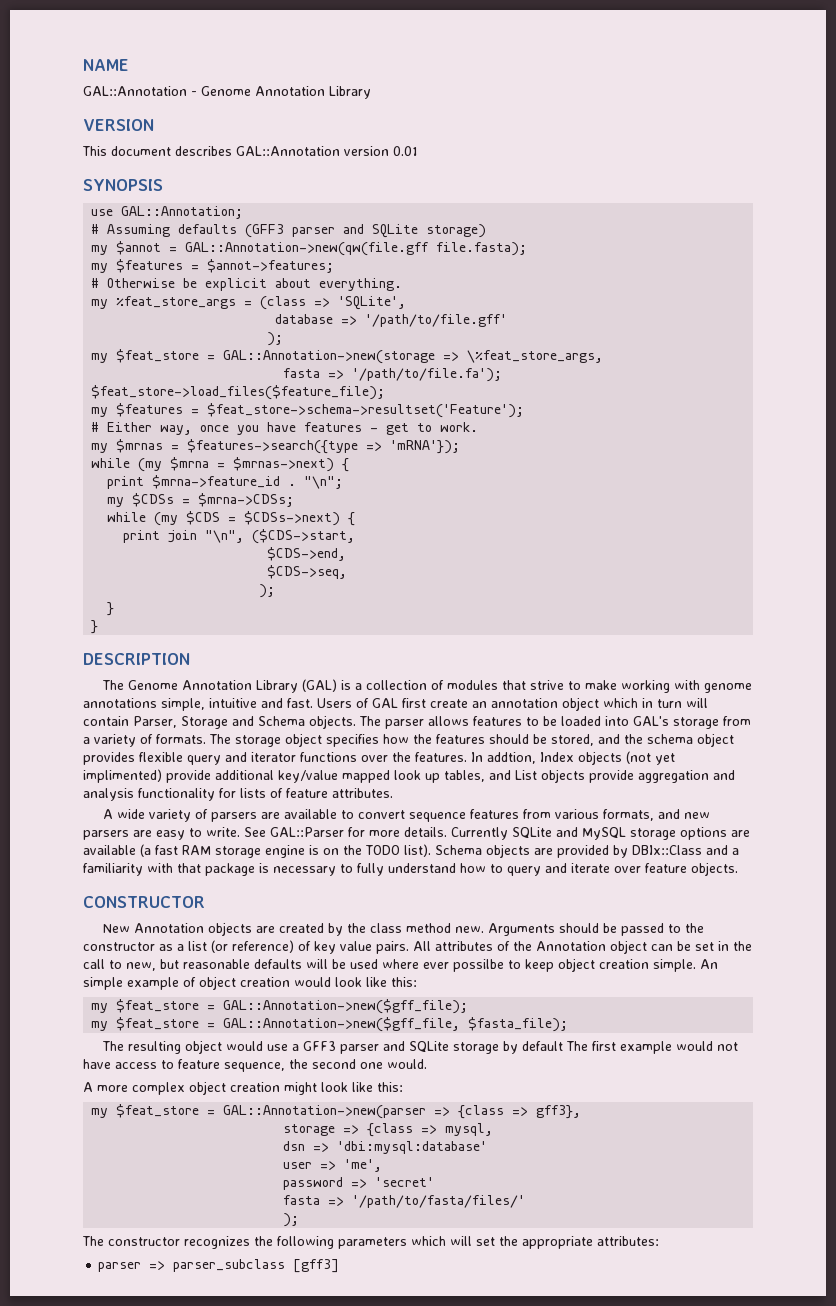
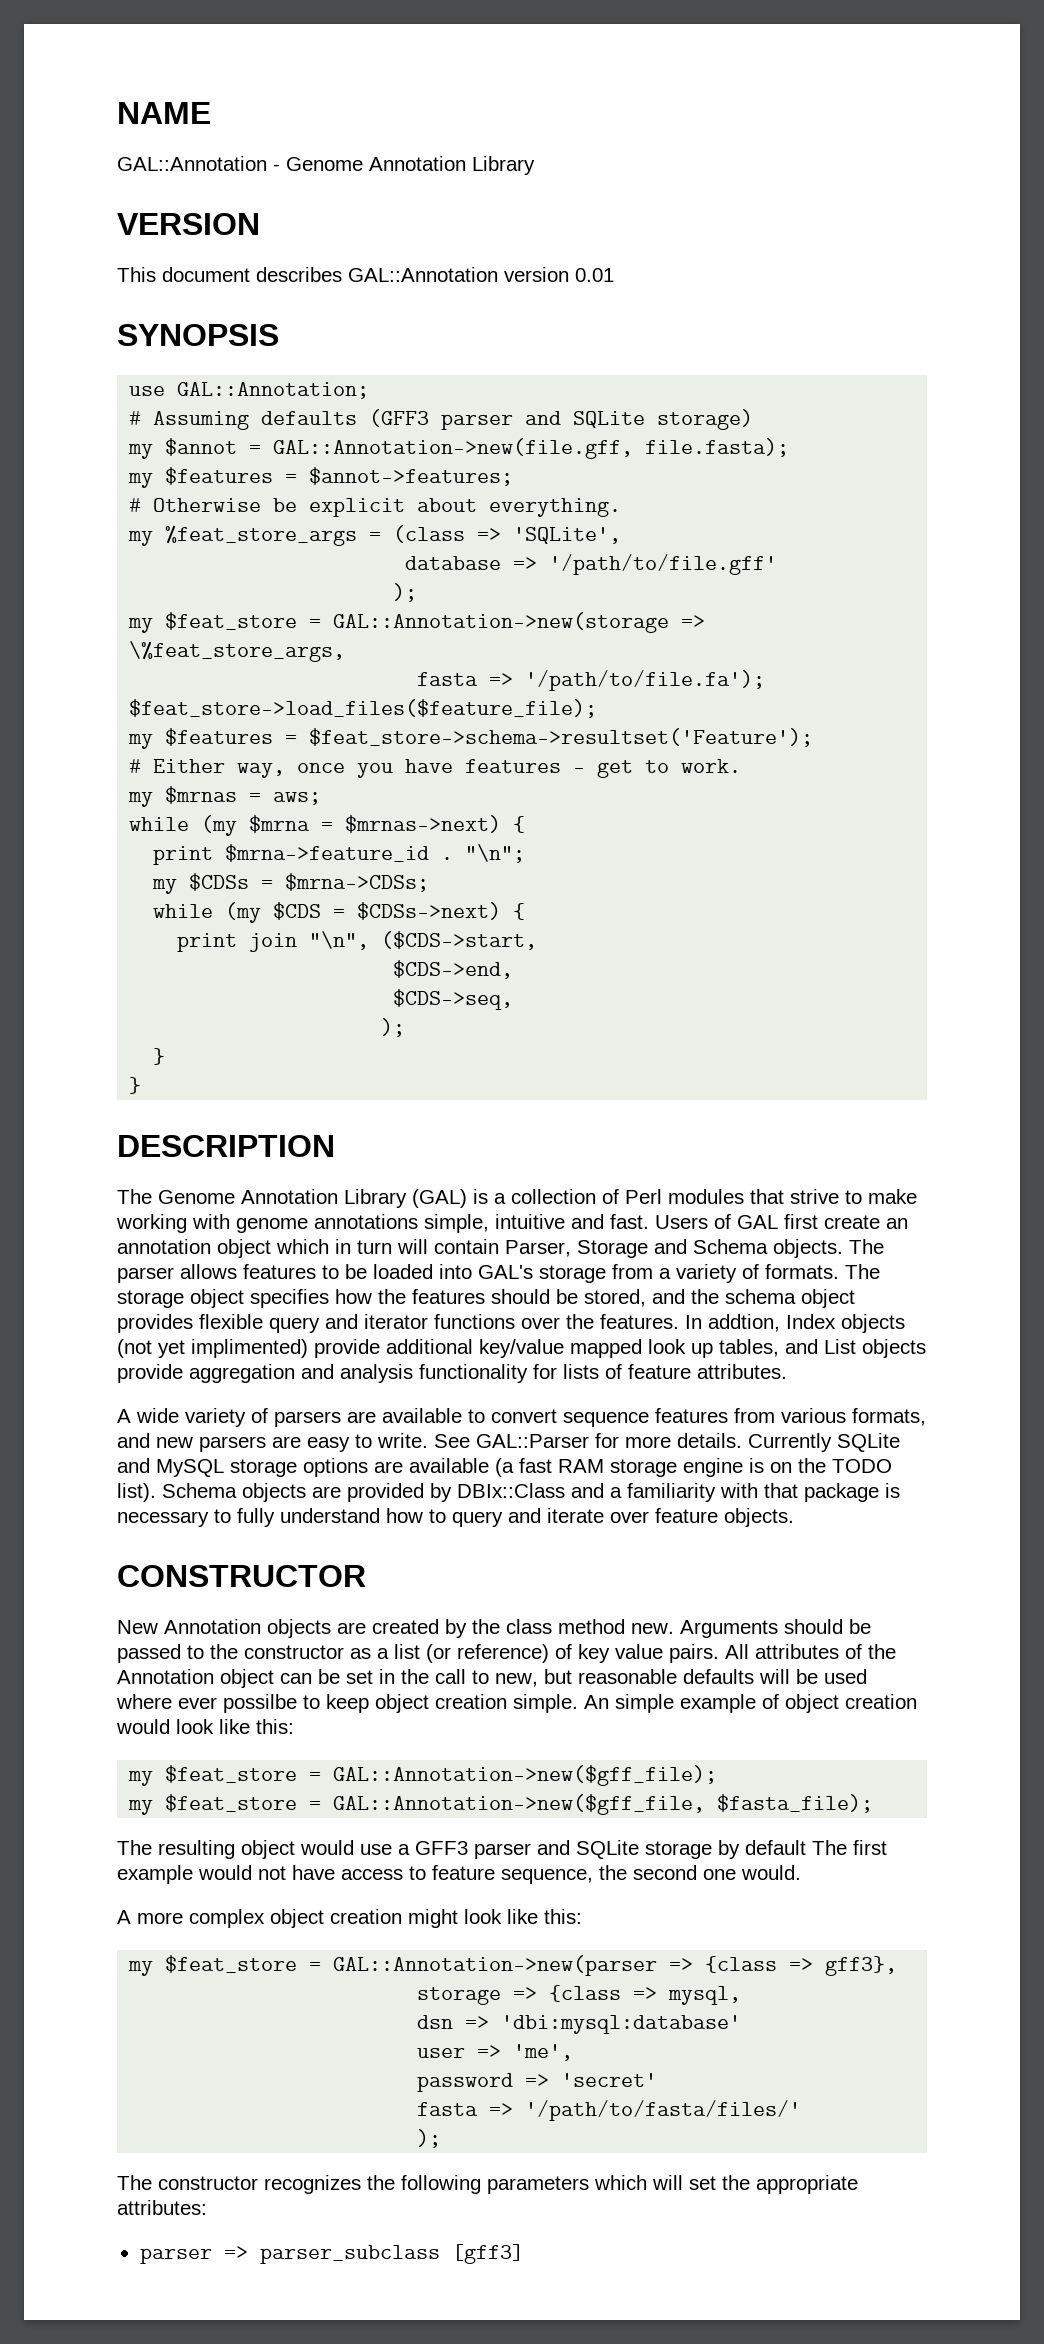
[185,242,430,256] GAL::Annotation->new(qw(file.gff -> [273,438,634,459] GAL::Annotation->new(file.gff,
[187,439,461,454] $features->search({type => 'mRNA'}); -> [273,792,322,805] aws;
(444, 685) none -> [625,1189,662,1204] Perl

